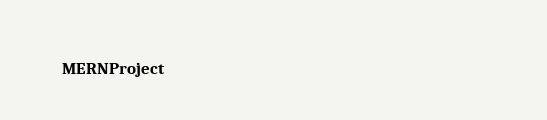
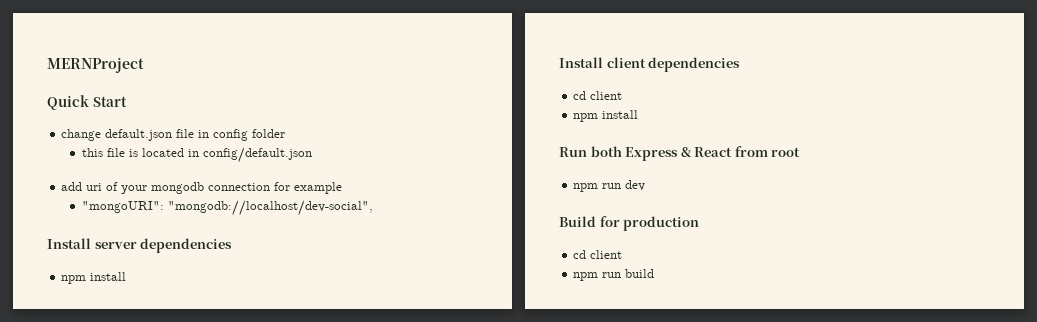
(165, 69) none -> [47,95,127,110] [61,129,286,141] [81,147,312,163] [61,182,343,194] [81,200,373,216] [47,238,233,253] [61,272,127,284] [559,57,741,72] [573,91,623,100] [573,110,639,122] [559,146,801,161] [573,180,646,192] [559,216,700,231] [573,250,623,259] [573,269,655,281] // Quick Start // change default.json file in config folder // this file is located in config/default.json // add uri of your mongodb connection for example // "mongoURI": "mongodb://localhost/dev-social", // Install server dependencies // npm install // Install client dependencies // cd client // npm install // Run both Express & React from root // npm run dev // Build for production // cd client // npm run build

